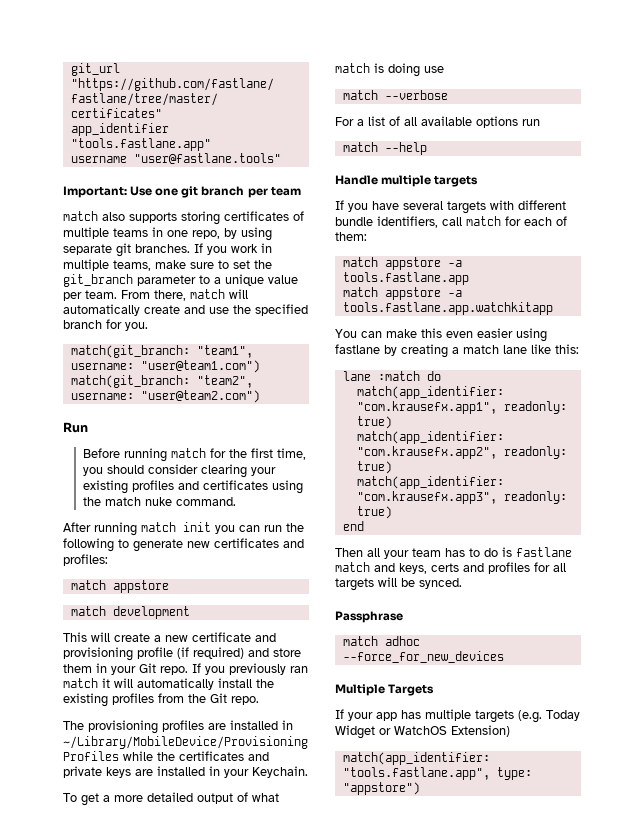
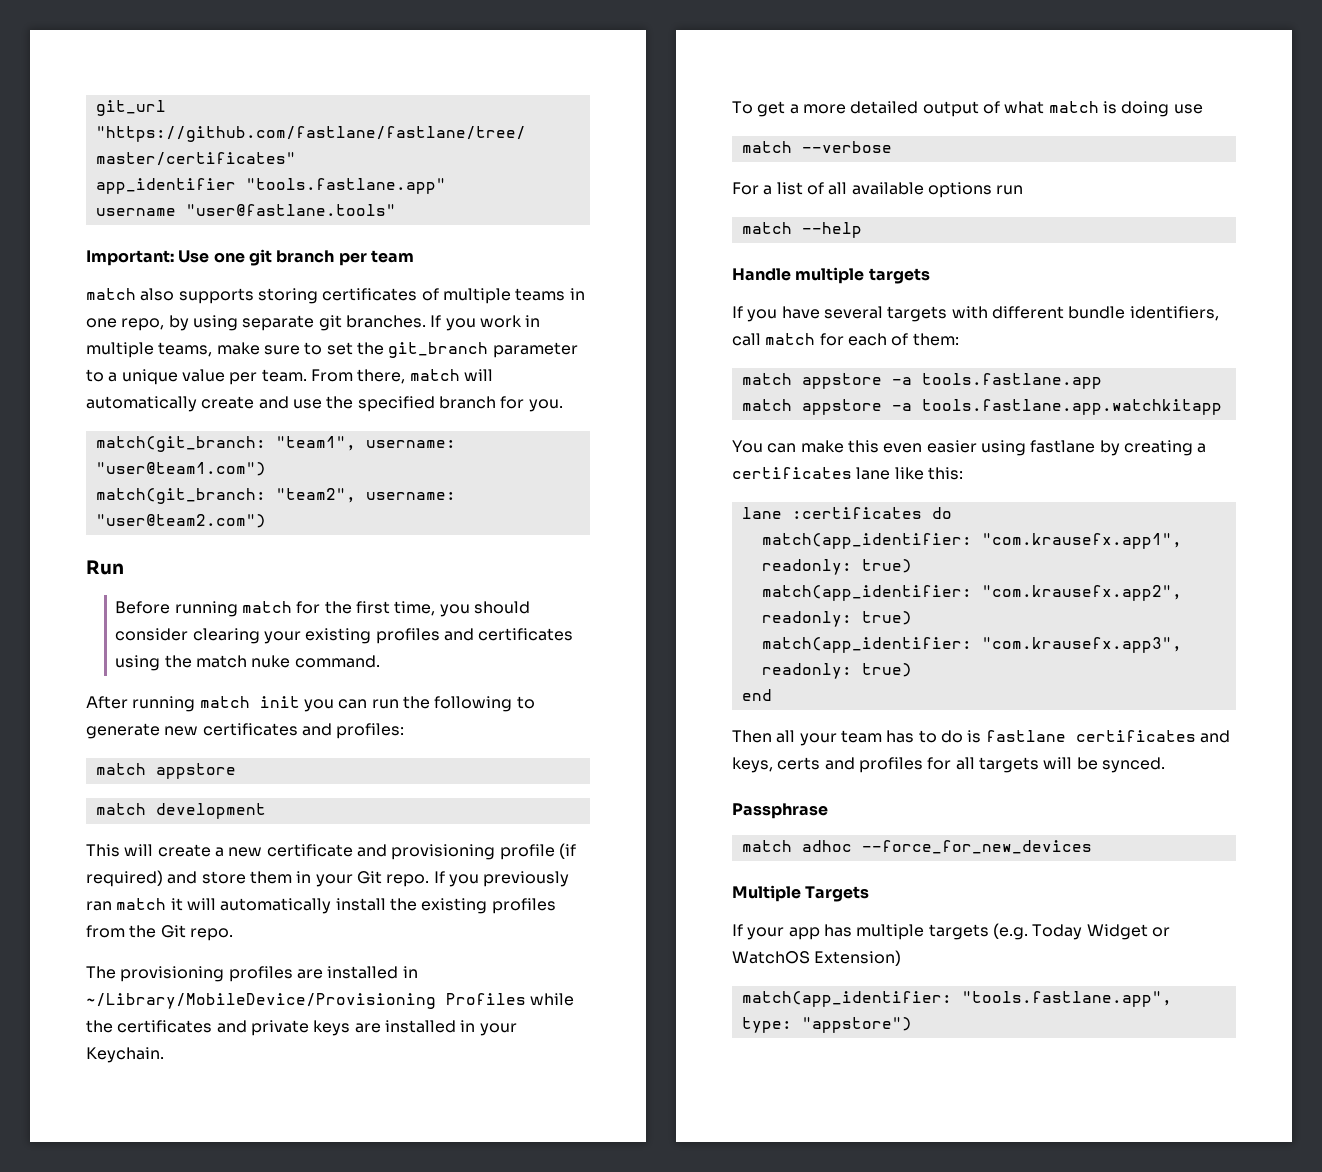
[463,345,499,354] match -> [732,467,852,479] certificates
[377,371,420,381] :match -> [791,507,922,519] :certificates
[335,562,370,572] match -> [1075,730,1196,742] certificates

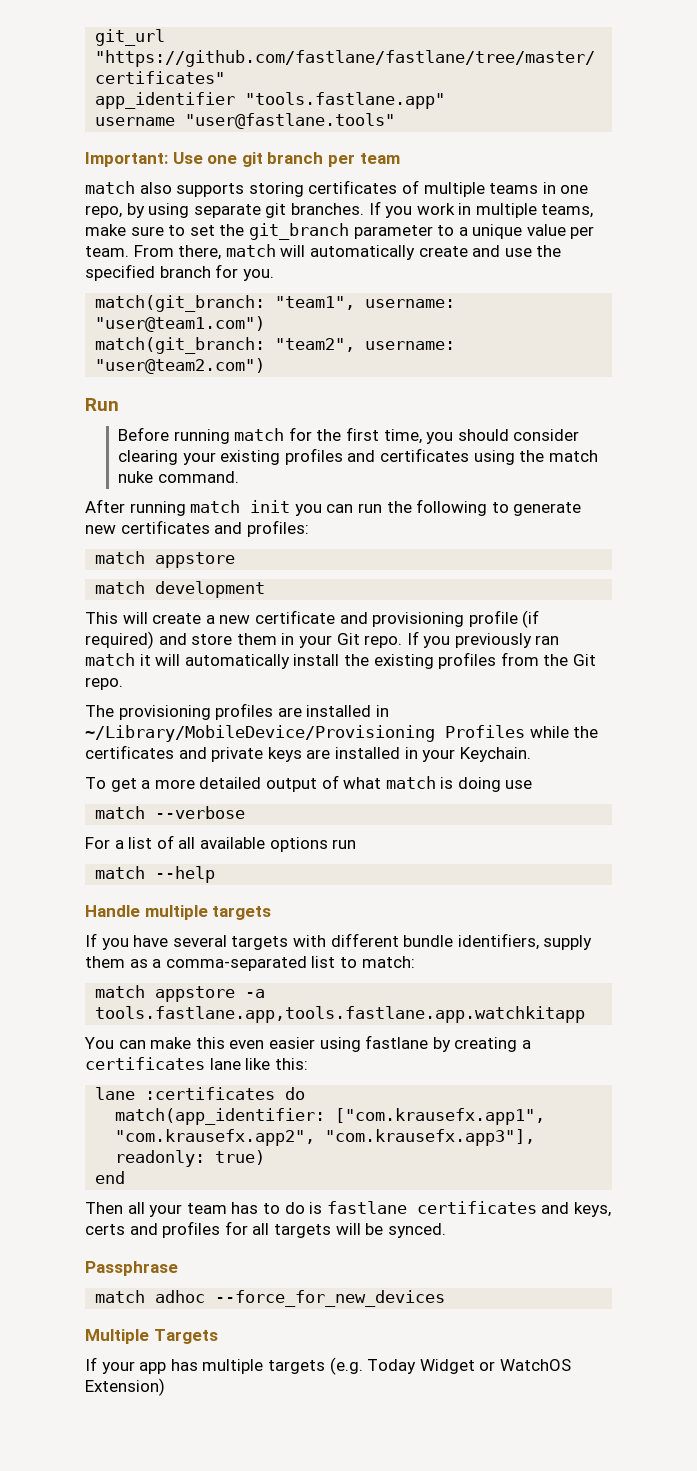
[732,333,959,346] [741,373,1102,389] [741,399,1222,415] call match for each of them: // match appstore -a tools.fastlane.app // match appstore -a tools.fastlane.app.watchkitapp -> [543,935,593,950] [85,956,415,971] [95,985,266,1002] [95,1006,586,1023] supply them as a comma-separated list to match: // match appstore -a tools.fastlane.app,tools.fastlane.app.watchkitapp
[981,533,1182,549] [761,559,912,575] [761,585,1182,601] [761,611,912,627] [761,637,1182,653] "com.krausefx.app1", readonly: true) // match(app_identifier: "com.krausefx.app2", readonly: true) // match(app_identifier: "com.krausefx.app3", -> [335,1108,546,1125] [115,1129,536,1146] ["com.krausefx.app1", "com.krausefx.app2", "com.krausefx.app3"],
[741,991,1172,1007] [741,1017,912,1033] // match(app_identifier: "tools.fastlane.app", type: "appstore") -> (165, 1387) none

